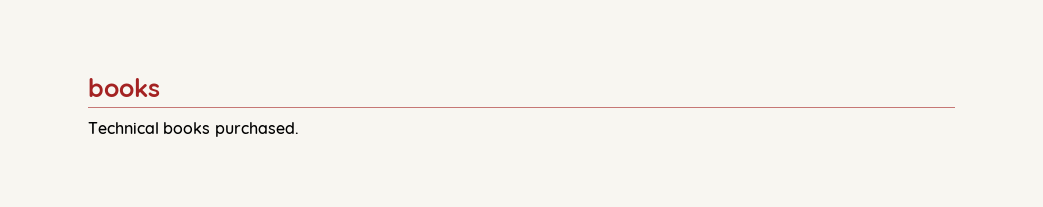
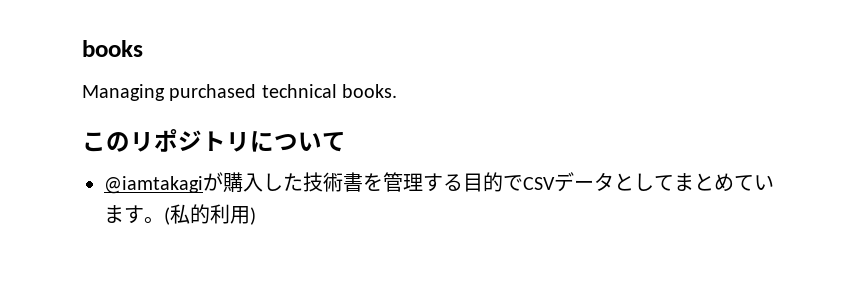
[88,122,299,137] Technical books purchased. -> [82,84,398,101] [82,129,346,152] [104,172,774,194] [104,204,256,225] Managing purchased technical books. // このリポジトリについて // @iamtakagiが購入した技術書を管理する目的でCSVデータとしてまとめています。(私的利用)

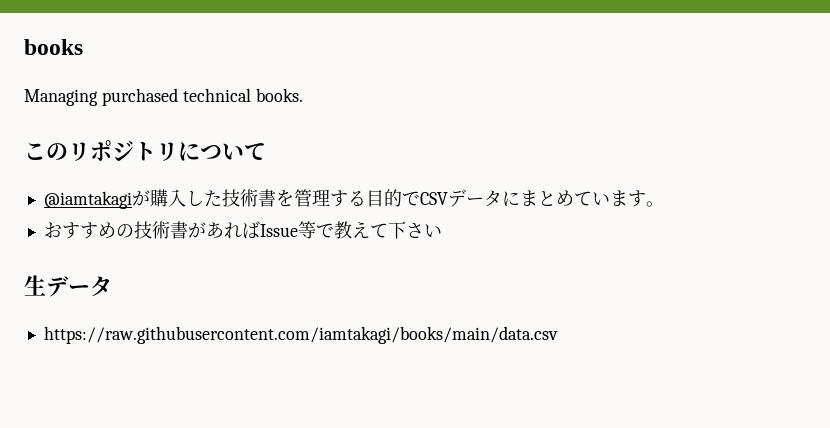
[614,173,674,191] として -> [501,191,520,206] に
[164,204,256,225] (私的利用) -> [43,221,442,239] [24,275,112,297] [43,326,558,344] // おすすめの技術書があればIssue等で教えて下さい // 生データ // https://raw.githubusercontent.com/iamtakagi/books/main/data.csv

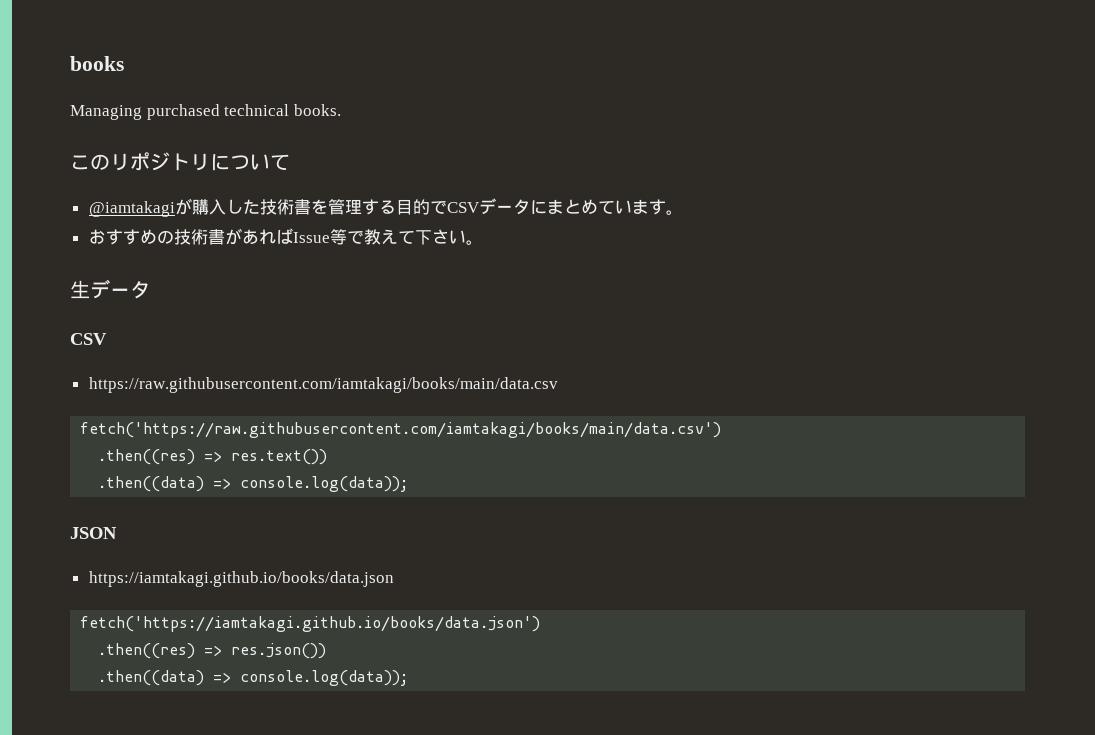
(442, 231) none -> [465,240,483,245] 。
(112, 286) none -> [70,333,107,345] // CSV
(558, 335) none -> [80,422,722,438] [98,449,328,465] [98,476,409,492] [70,527,117,539] [88,571,394,587] [80,616,541,632] [98,643,327,659] [98,670,409,686] // fetch('https://raw.githubusercontent.com/iamtakagi/books/main/data.csv') // .then((res) => res.text()) // .then((data) => console.log(data)); // JSON // https://iamtakagi.github.io/books/data.json // fetch('https://iamtakagi.github.io/books/data.json') // .then((res) => res.json()) // .then((data) => console.log(data));

